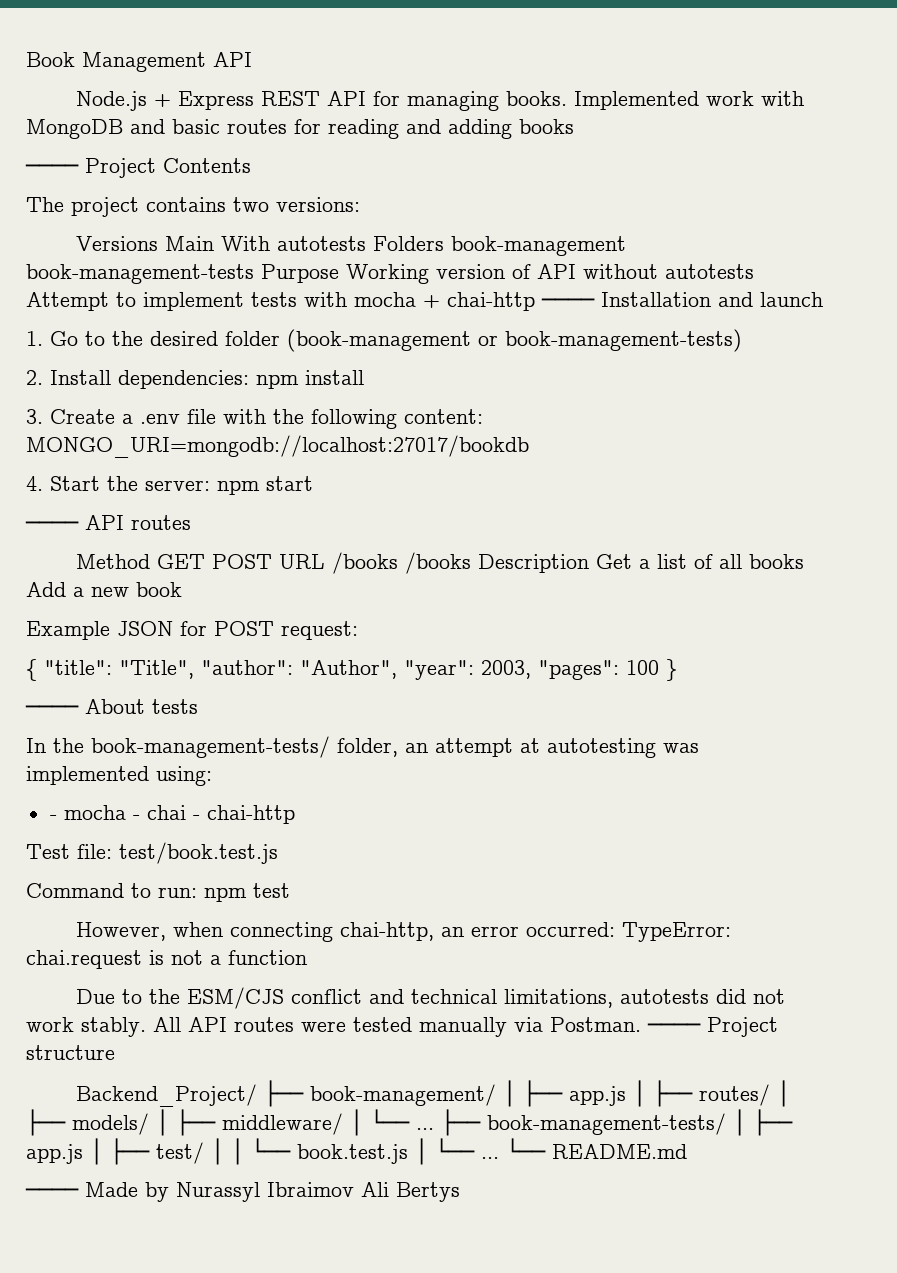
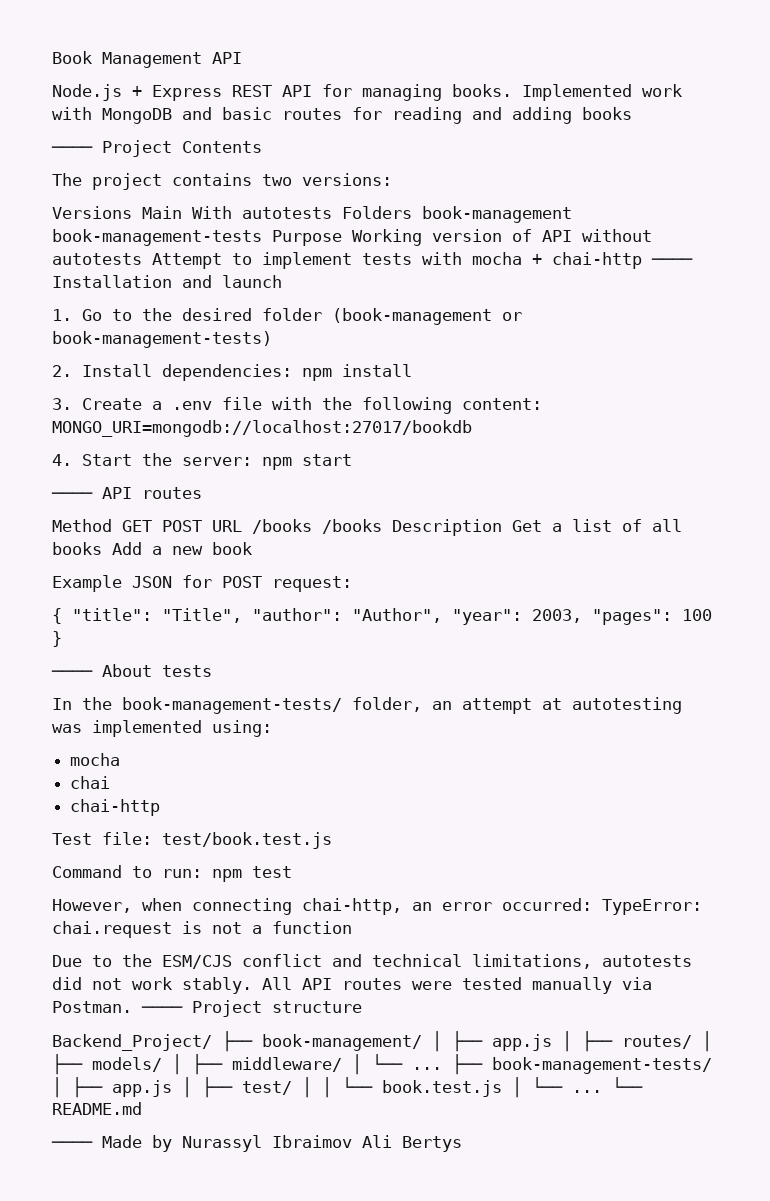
[49,805,140,820] - mocha - -> [70,753,121,766] mocha //
[192,815,200,820] - -> (111, 782) //

